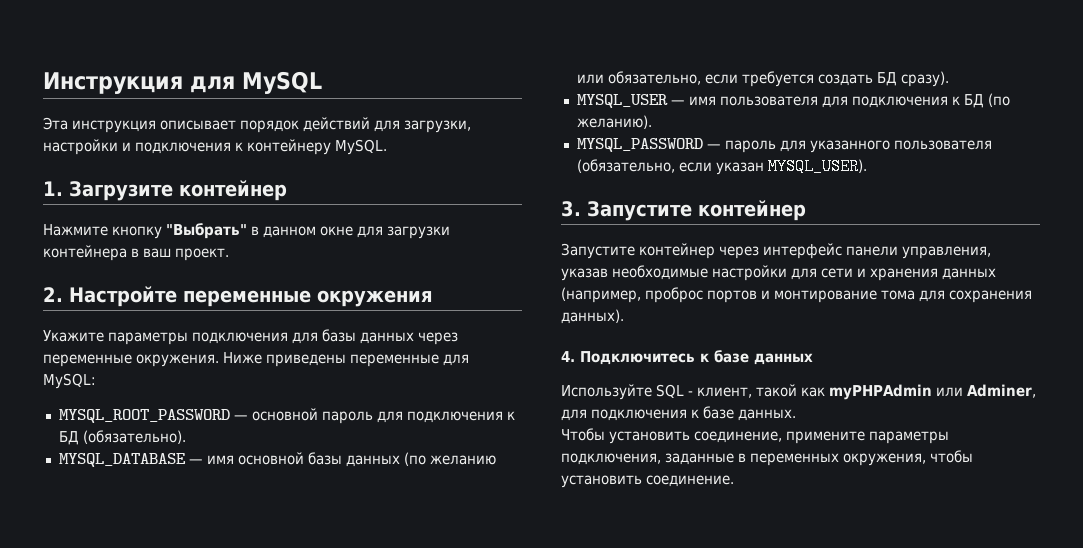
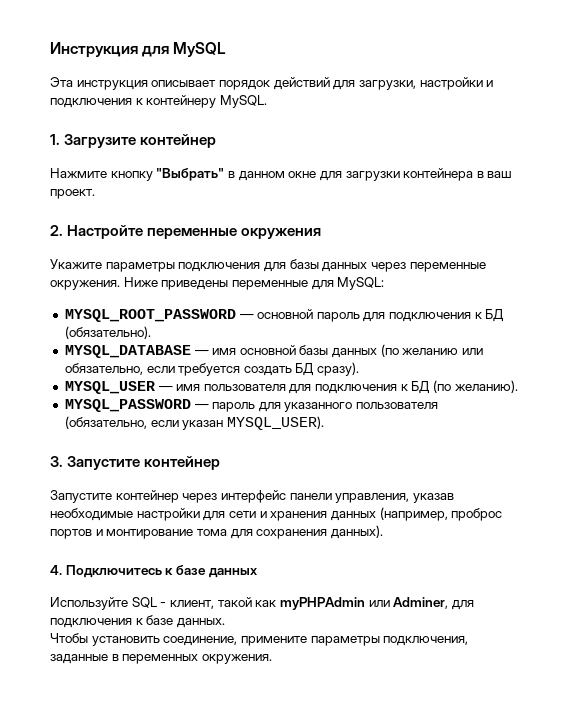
[843,450,973,466] [561,475,734,488] окружения, чтобы установить соединение. -> [201,654,272,664] окружения.

